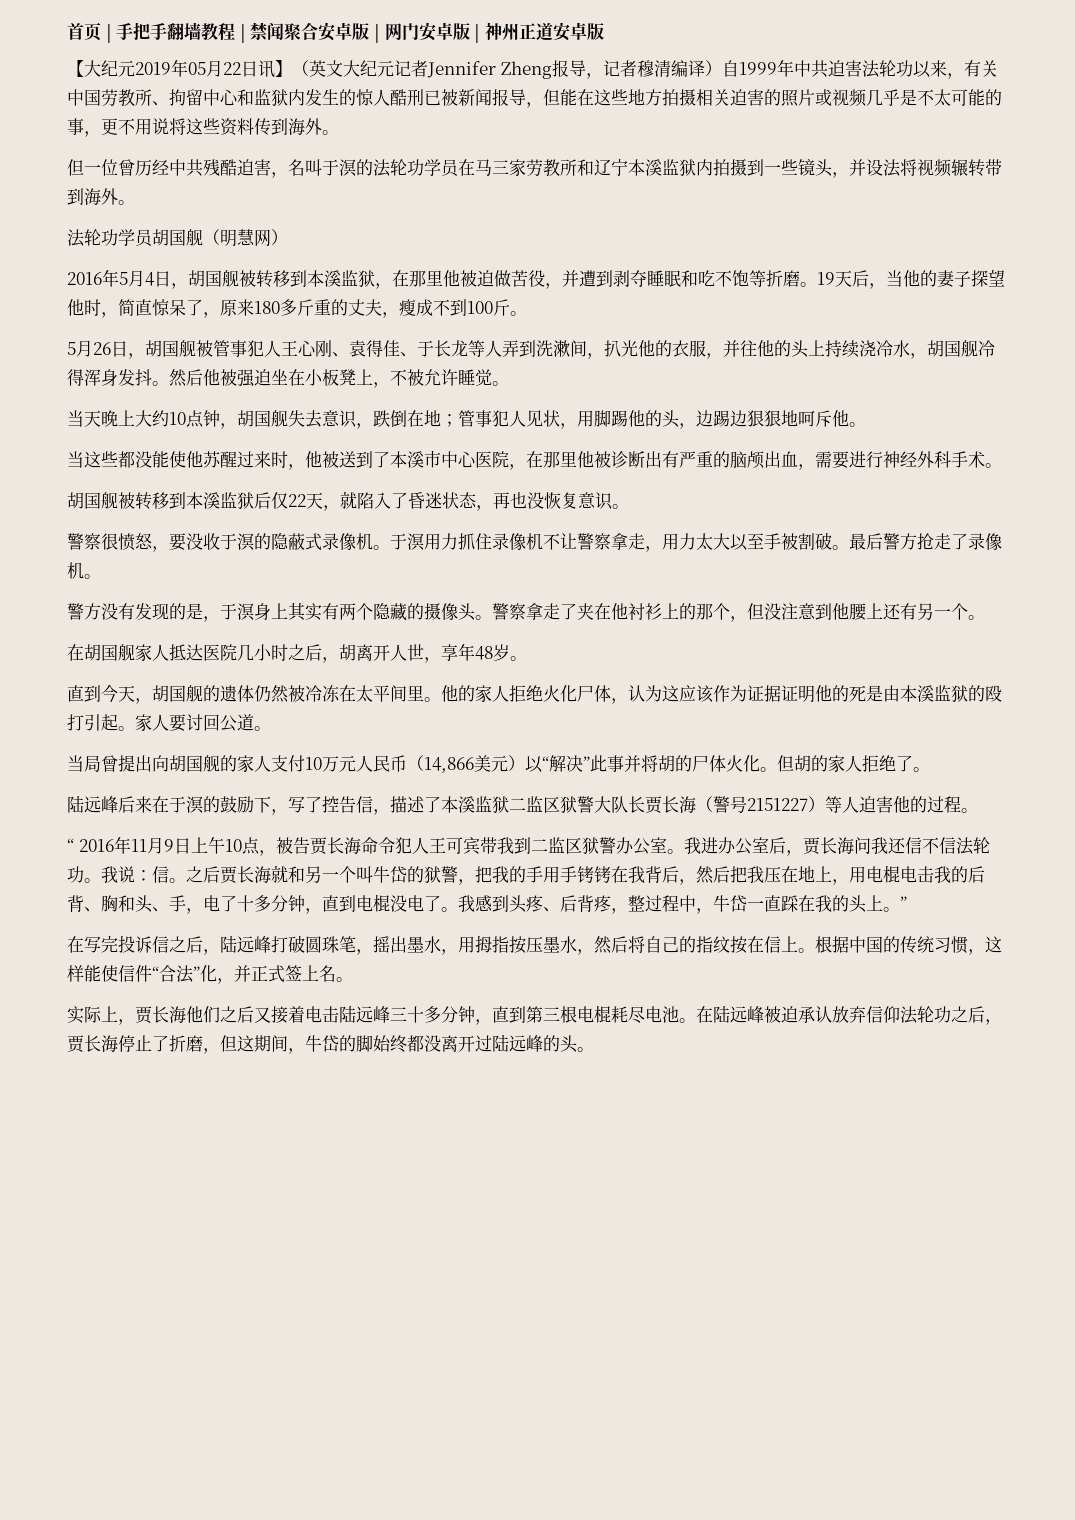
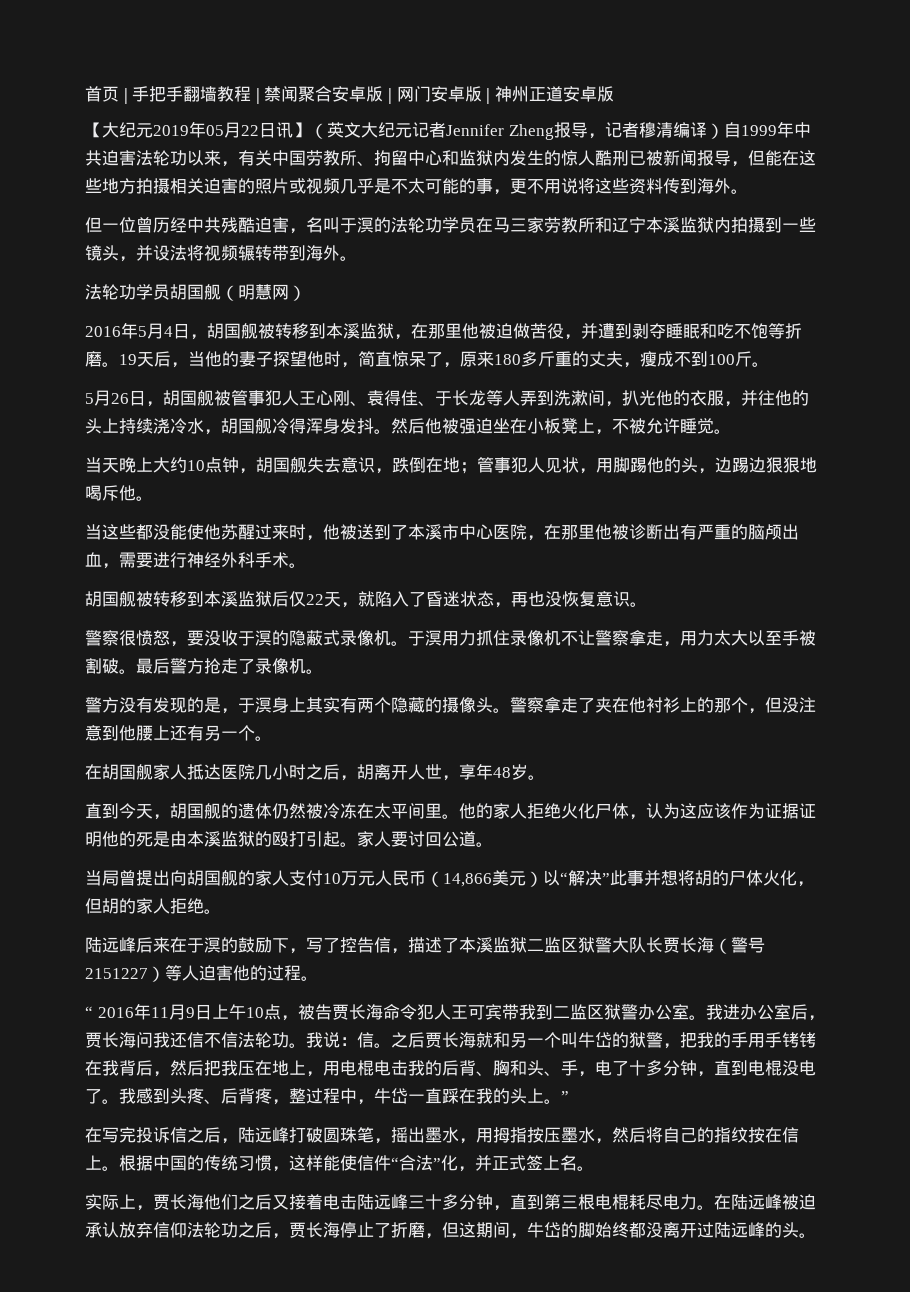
[798,410,815,427] 呵 -> [85,485,102,501] 喝
(641, 763) none -> [661,870,678,886] 想
[760,767,777,772] 。 -> [797,881,814,887] ，
[896,755,913,772] 了 -> (204, 906) none
[662,1006,679,1023] 池 -> [680,1194,697,1210] 力

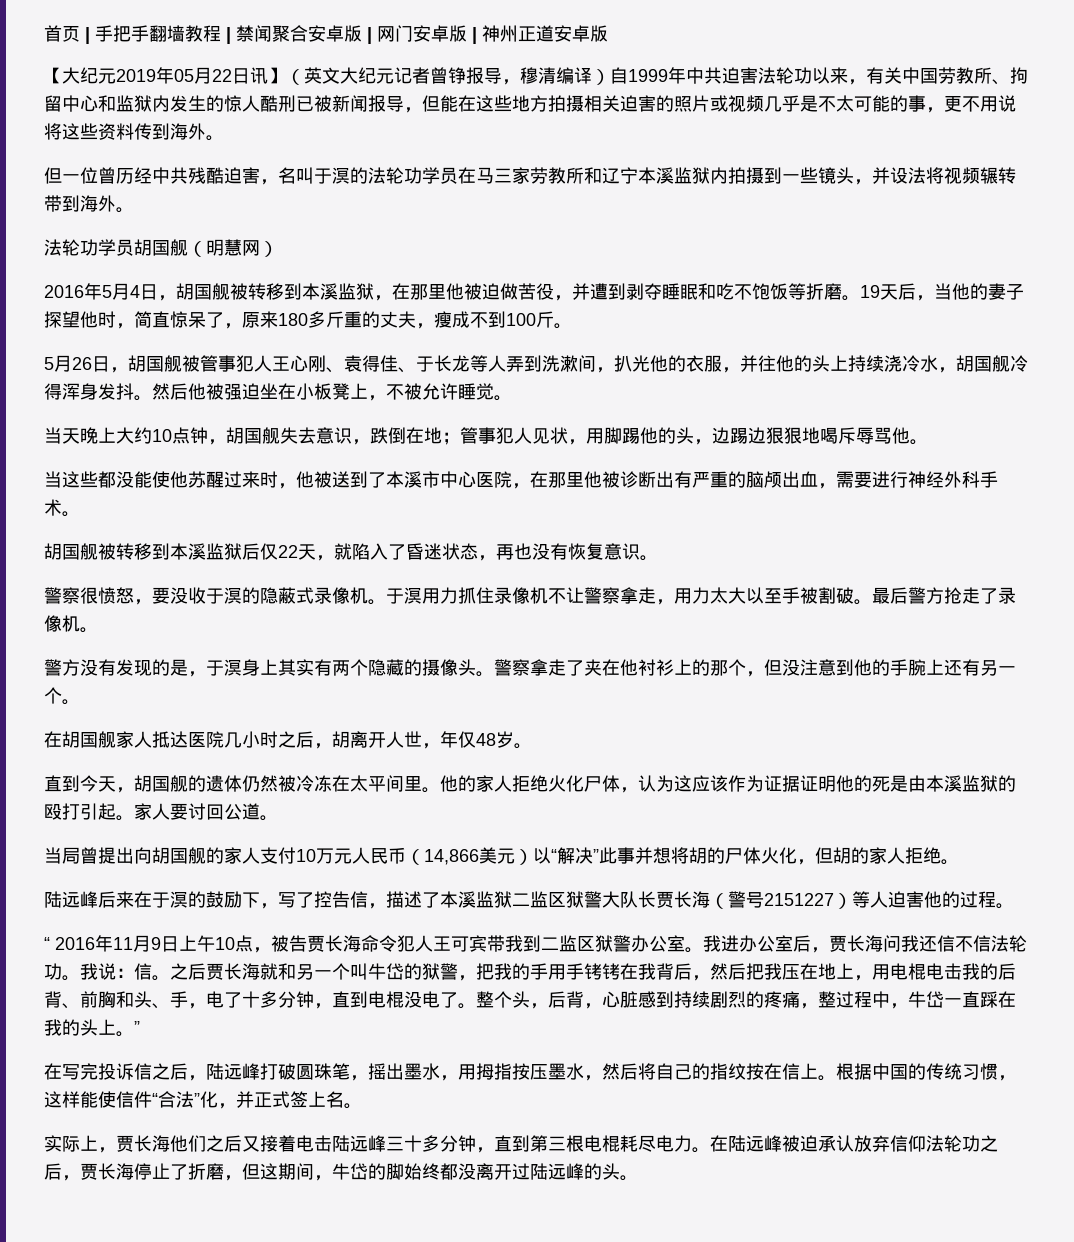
[446,122,639,140] Jennifer Zheng报导，记者 -> [430,67,520,85] 曾铮报导，
(768, 331) none -> [770,283,788,300] 饭
(119, 493) none -> [856,427,892,444] 辱骂
(562, 599) none -> [550,543,568,560] 有
[136,725,153,741] 腰 -> [872,659,926,676] 的手腕
[459,763,493,780] 享年 -> [440,731,476,748] 年仅
(493, 1073) none -> [80,991,98,1008] 前
[119,1088,272,1104] 我感到头疼、后背疼 -> [476,991,800,1009] 整个头，后背，心脏感到持续剧烈的疼痛

